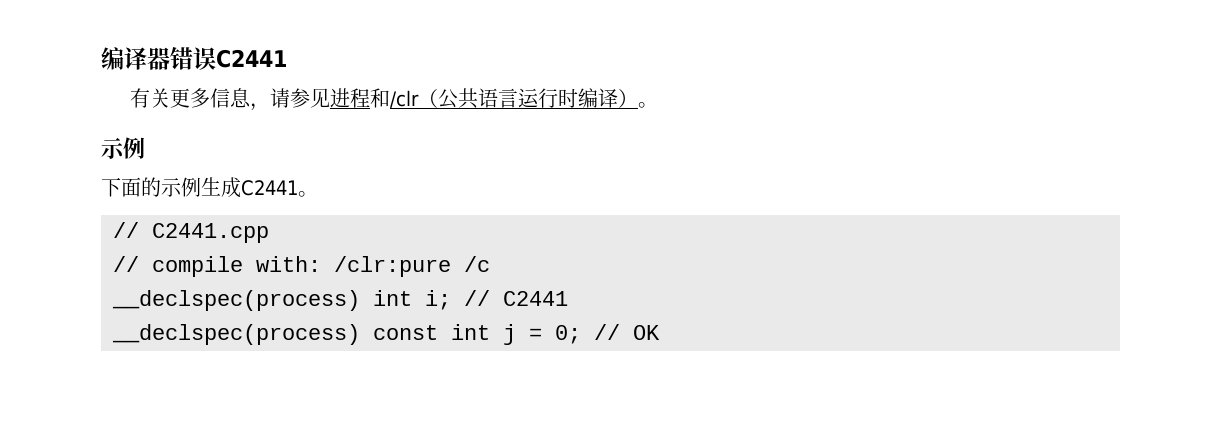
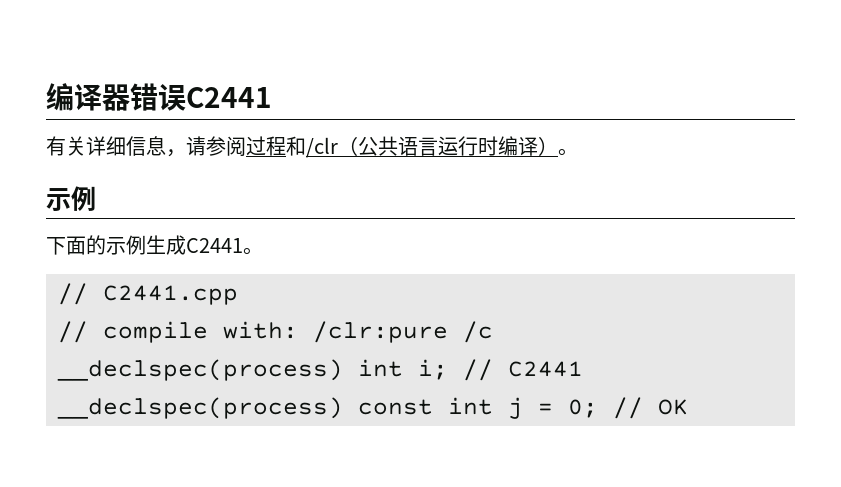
[170,88,211,108] 更多 -> [86,136,126,156] 详细
[310,88,351,108] 见进 -> [226,136,266,156] 阅过

